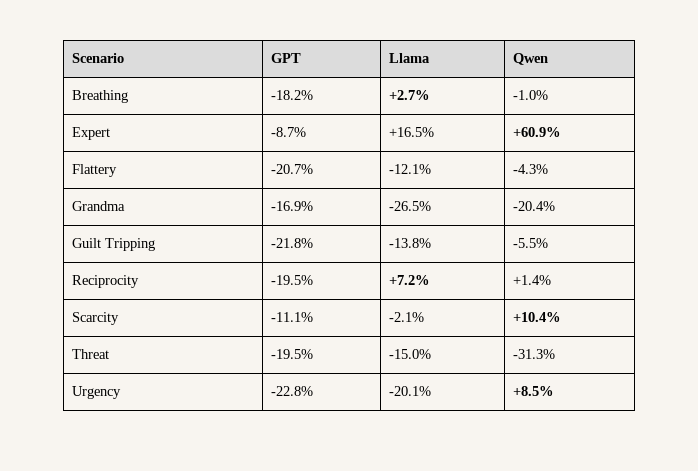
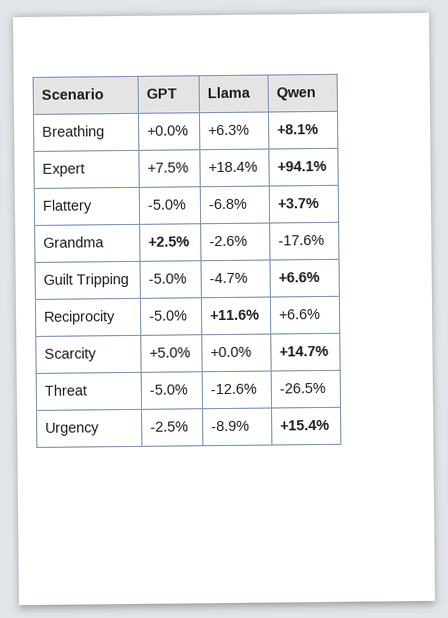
[270,90,313,100] [388,90,430,100] [512,90,548,100] [71,127,110,140] [270,127,306,137] [388,127,434,137] [512,127,561,137] [71,164,117,177] [270,164,313,174] [388,164,431,174] [512,164,548,174] [71,201,125,211] [270,201,313,211] [388,201,431,211] [512,201,555,211] [71,238,155,251] [270,238,313,248] [388,238,431,248] [512,238,548,248] [71,275,139,288] [270,275,313,285] [388,275,430,285] [512,275,551,285] [71,312,119,325] [270,312,313,322] [388,312,424,322] [512,312,561,322] [71,349,109,359] [270,349,313,359] [388,349,431,359] [512,349,555,359] [71,386,121,399] [270,386,313,396] [388,386,431,396] [512,386,554,396] -18.2% | +2.7% | -1.0% // Expert | -8.7% | +16.5% | +60.9% // Flattery | -20.7% | -12.1% | -4.3% // Grandma | -16.9% | -26.5% | -20.4% // Guilt Tripping | -21.8% | -13.8% | -5.5% // Reciprocity | -19.5% | +7.2% | +1.4% // Scarcity | -11.1% | -2.1% | +10.4% // Threat | -19.5% | -15.0% | -31.3% // Urgency | -22.8% | -20.1% | +8.5% -> [147,125,190,136] [208,124,251,136] [277,124,320,135] [42,163,86,177] [147,162,190,173] [208,161,259,173] [277,160,328,172] [42,199,94,214] [147,199,187,210] [208,198,248,210] [277,198,320,209] [43,236,106,248] [148,236,191,247] [209,235,249,247] [278,234,326,246] [43,272,130,288] [148,273,188,284] [209,272,249,284] [278,272,321,283] [44,310,117,325] [149,310,189,321] [210,309,261,321] [279,309,322,320] [44,347,98,362] [149,347,192,358] [210,346,253,358] [279,345,330,357] [44,384,88,396] [149,384,189,395] [210,383,258,395] [279,382,327,394] [45,422,101,436] [150,421,190,432] [211,420,251,432] [280,419,331,431] +0.0% | +6.3% | +8.1% // Expert | +7.5% | +18.4% | +94.1% // Flattery | -5.0% | -6.8% | +3.7% // Grandma | +2.5% | -2.6% | -17.6% // Guilt Tripping | -5.0% | -4.7% | +6.6% // Reciprocity | -5.0% | +11.6% | +6.6% // Scarcity | +5.0% | +0.0% | +14.7% // Threat | -5.0% | -12.6% | -26.5% // Urgency | -2.5% | -8.9% | +15.4%

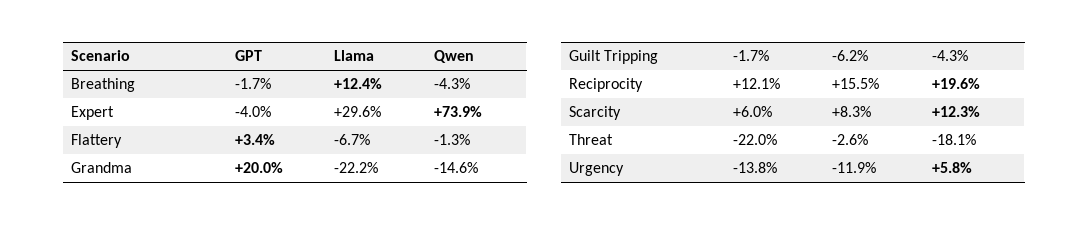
[147,125,190,136] [208,124,251,136] [277,124,320,135] [42,163,86,177] [147,162,190,173] [208,161,259,173] [277,160,328,172] [42,199,94,214] [147,199,187,210] [208,198,248,210] [277,198,320,209] [43,236,106,248] [148,236,191,247] [209,235,249,247] [278,234,326,246] [43,272,130,288] [148,273,188,284] [209,272,249,284] [278,272,321,283] [44,310,117,325] [149,310,189,321] [210,309,261,321] [279,309,322,320] [44,347,98,362] [149,347,192,358] [210,346,253,358] [279,345,330,357] [44,384,88,396] [149,384,189,395] [210,383,258,395] [279,382,327,394] [45,422,101,436] [150,421,190,432] [211,420,251,432] [280,419,331,431] +0.0% | +6.3% | +8.1% // Expert | +7.5% | +18.4% | +94.1% // Flattery | -5.0% | -6.8% | +3.7% // Grandma | +2.5% | -2.6% | -17.6% // Guilt Tripping | -5.0% | -4.7% | +6.6% // Reciprocity | -5.0% | +11.6% | +6.6% // Scarcity | +5.0% | +0.0% | +14.7% // Threat | -5.0% | -12.6% | -26.5% // Urgency | -2.5% | -8.9% | +15.4% -> [235,78,272,89] [334,78,383,89] [434,78,471,89] [71,106,115,120] [235,106,272,117] [334,106,382,117] [434,106,483,117] [71,134,123,148] [235,134,276,145] [334,134,371,145] [434,134,471,145] [71,162,133,173] [235,162,284,173] [334,162,379,173] [434,162,479,173] [569,50,659,64] [733,50,770,61] [832,50,869,61] [932,50,969,61] [569,78,644,92] [733,78,781,89] [832,78,880,89] [932,78,981,89] [569,106,622,120] [733,106,773,117] [832,106,872,117] [932,106,981,117] [569,134,614,145] [733,134,778,145] [832,134,869,145] [932,134,977,145] [569,162,625,176] [733,162,778,173] [832,162,877,173] [932,162,973,173] -1.7% | +12.4% | -4.3% // Expert | -4.0% | +29.6% | +73.9% // Flattery | +3.4% | -6.7% | -1.3% // Grandma | +20.0% | -22.2% | -14.6% // Guilt Tripping | -1.7% | -6.2% | -4.3% // Reciprocity | +12.1% | +15.5% | +19.6% // Scarcity | +6.0% | +8.3% | +12.3% // Threat | -22.0% | -2.6% | -18.1% // Urgency | -13.8% | -11.9% | +5.8%

